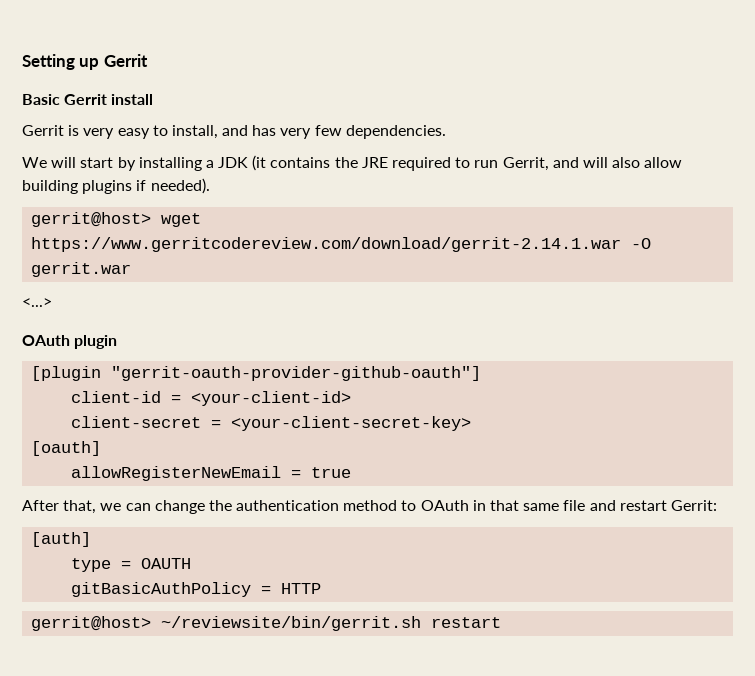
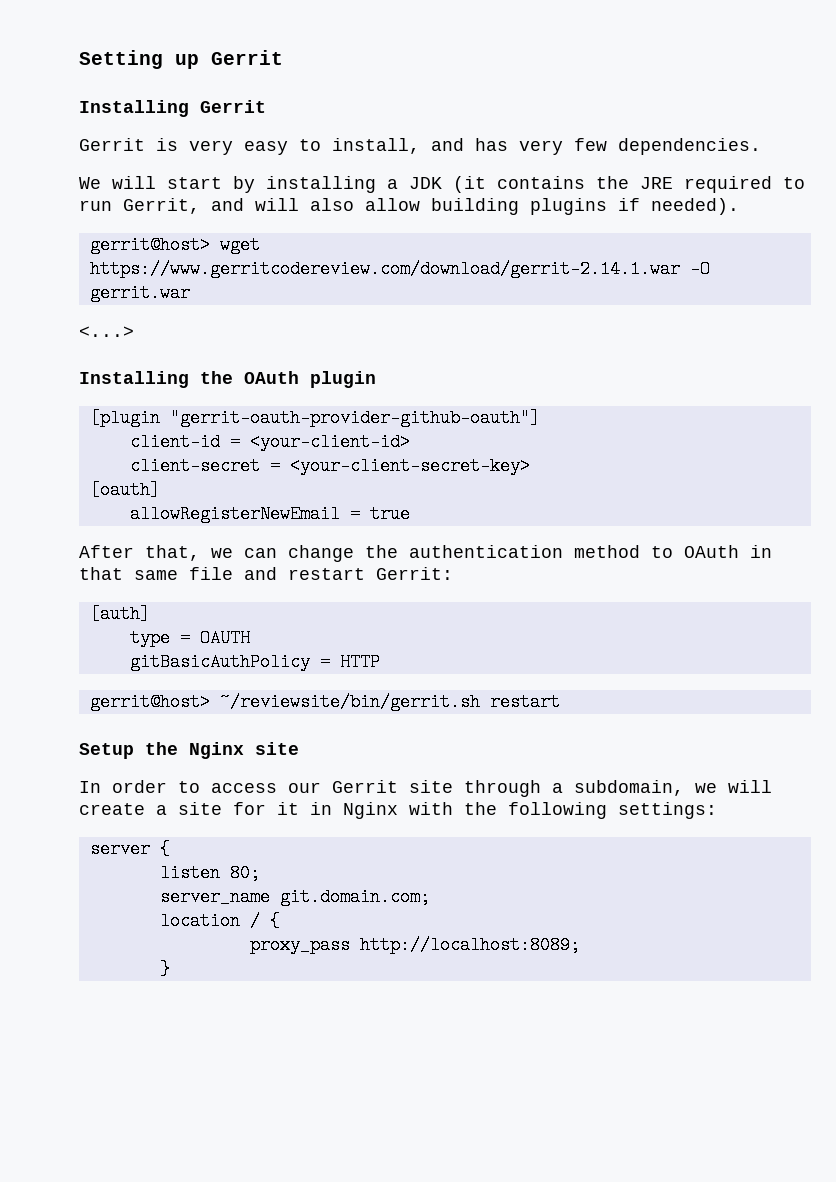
[22,94,154,105] Basic Gerrit install -> [79,100,266,117] Installing Gerrit
(52, 302) none -> [79,371,233,388] Installing the
(502, 622) none -> [79,742,299,759] [79,780,772,797] [79,802,717,819] [89,840,170,858] [159,864,260,882] [159,888,430,906] [159,912,280,930] [249,936,580,954] [159,960,170,978] // Setup the Nginx site // In order to access our Gerrit site through a subdomain, we will create a site for it in Nginx with the following settings: // server { // listen 80; // server_name git.domain.com; // location / { // proxy_pass http://localhost:8089; // }

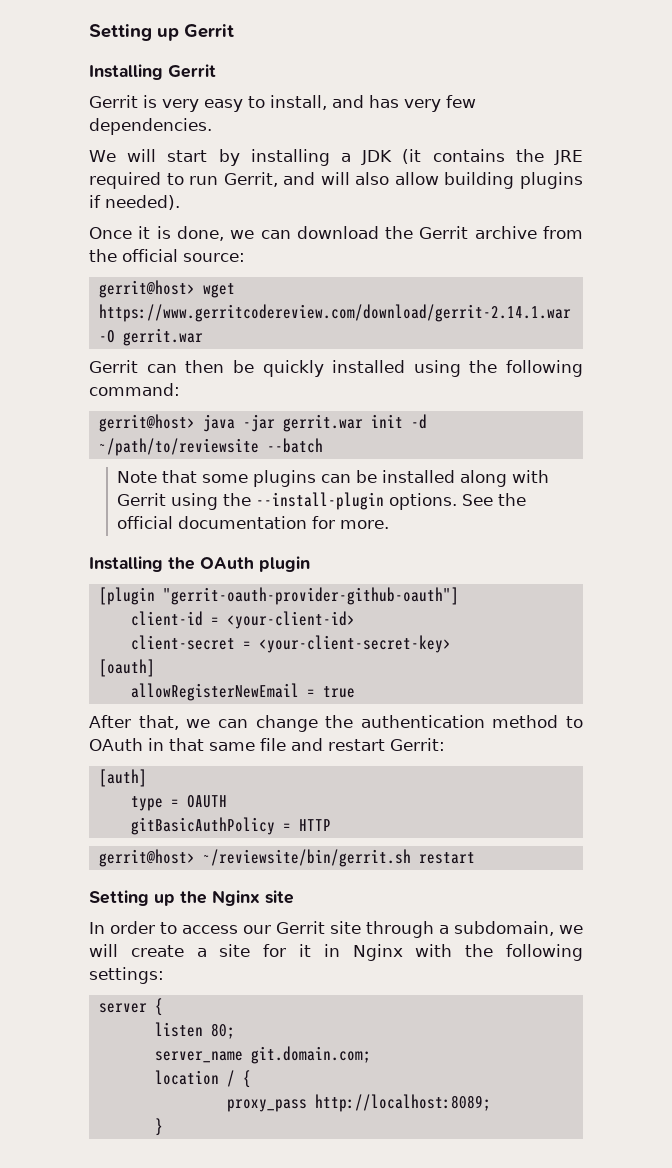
(739, 206) none -> [89,226,583,241] [89,249,245,262] // Once it is done, we can download the Gerrit archive from the official source:
[79,326,134,337] <...> -> [89,360,583,377] [89,383,180,396] [98,414,427,432] [98,438,323,456] [117,470,550,487] [117,492,527,510] [117,516,390,529] Gerrit can then be quickly installed using the following command: // gerrit@host> java -jar gerrit.war init -d ~/path/to/reviewsite --batch // Note that some plugins can be installed along with Gerrit using the --install-plugin options. See the official documentation for more.
[79,743,134,759] Setup -> [89,890,175,906] Setting up

